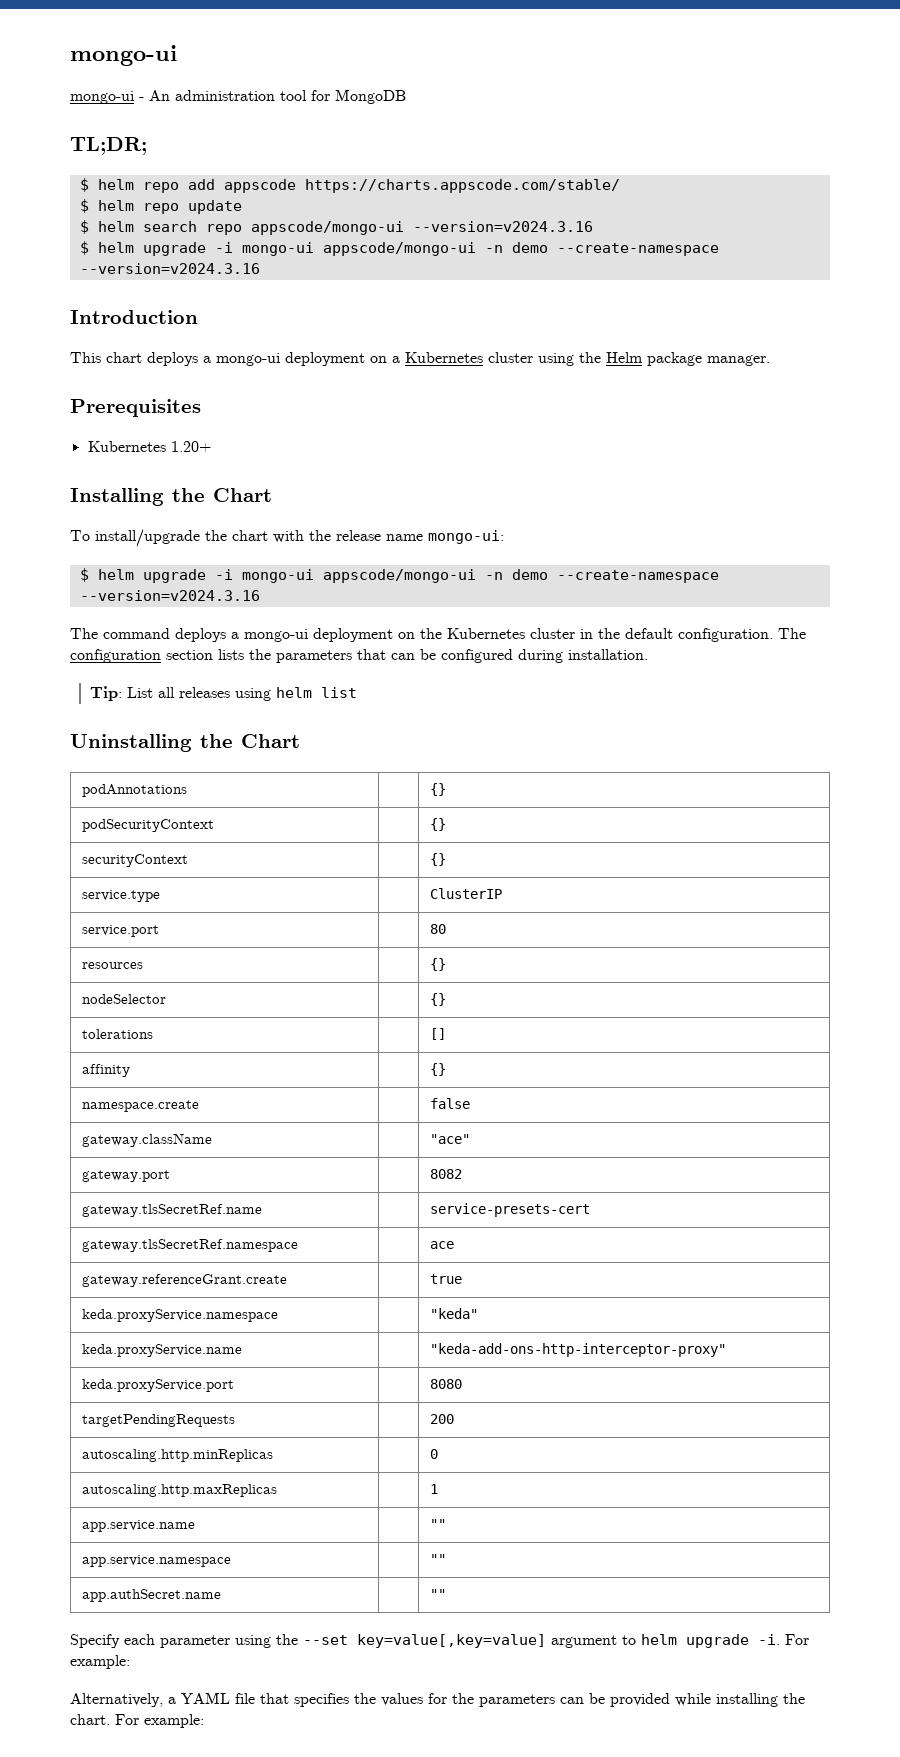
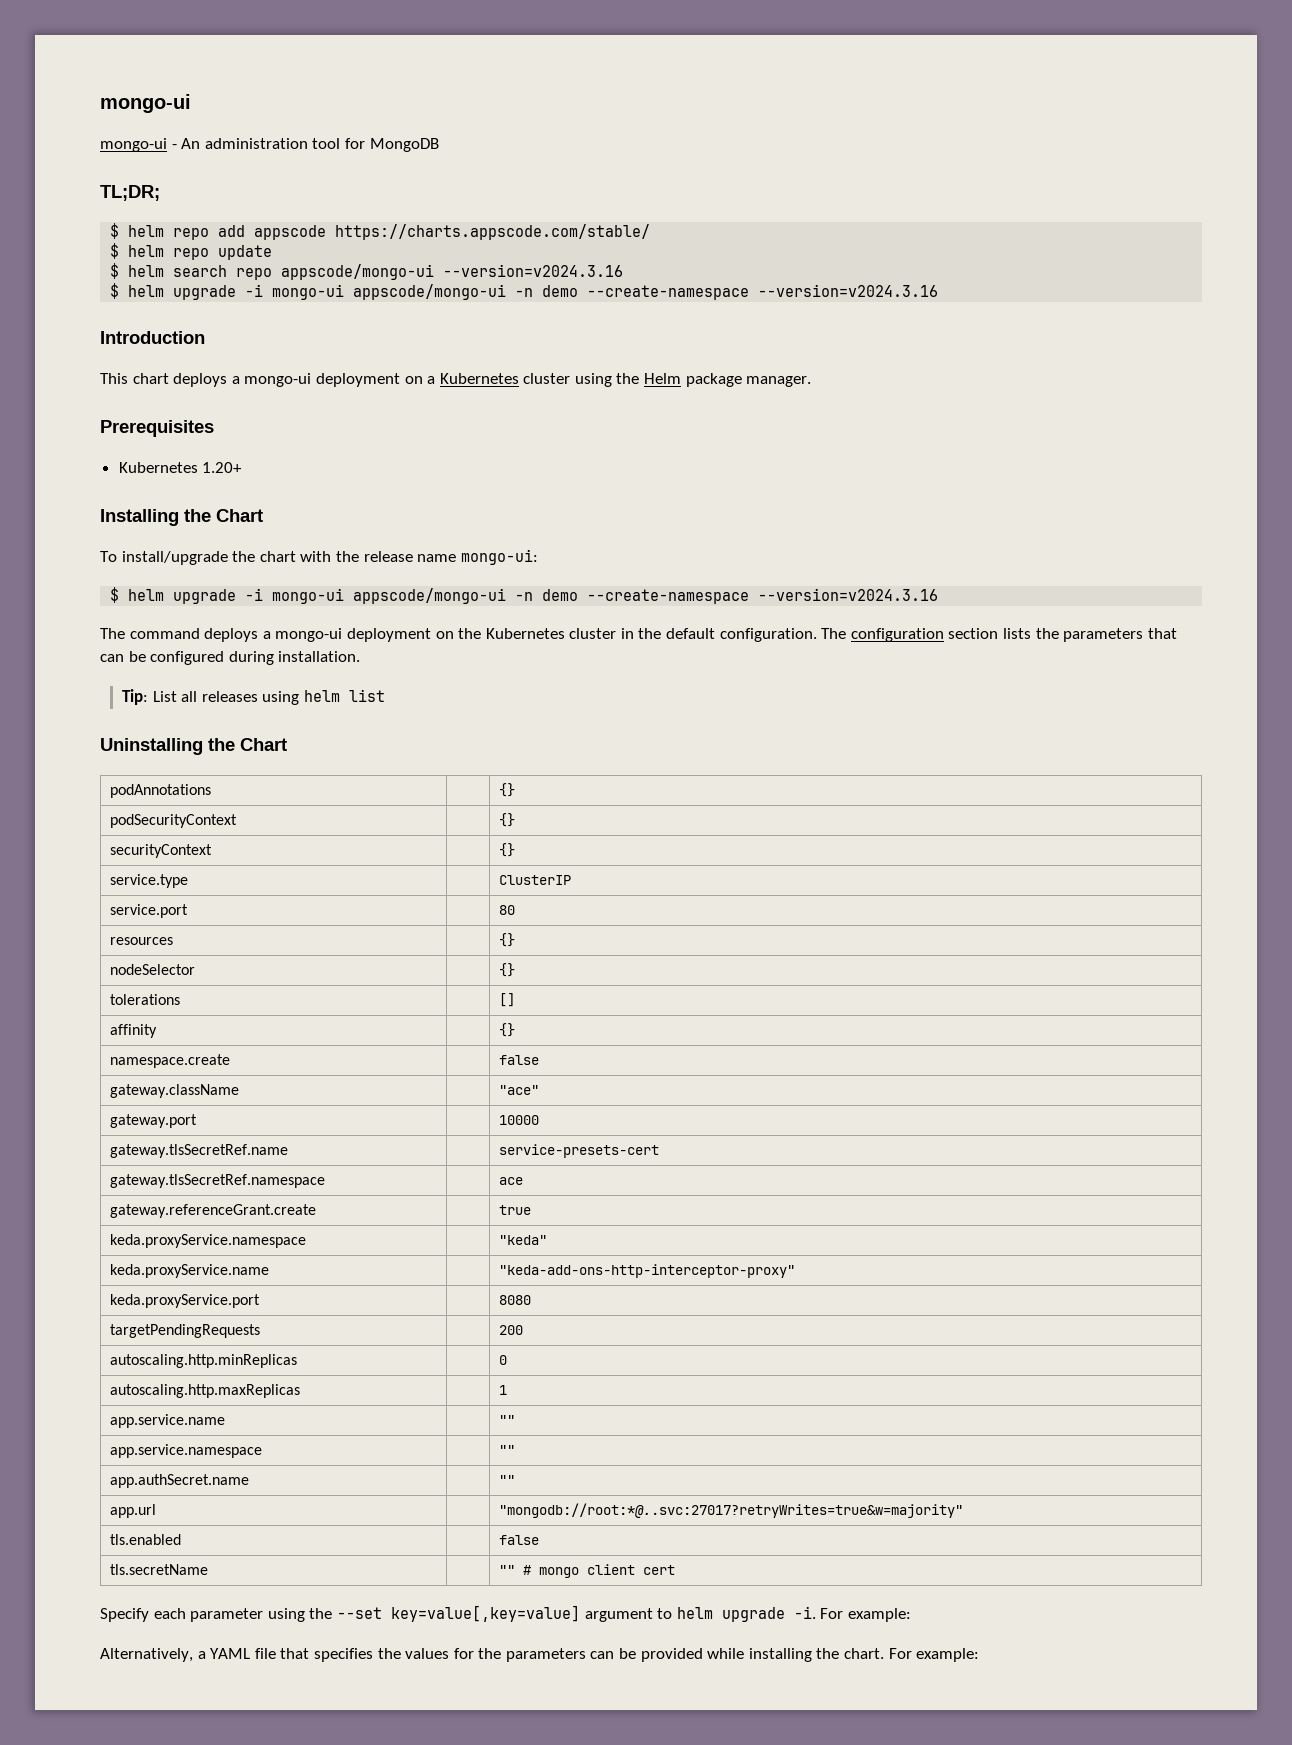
[429,1169,462,1179] 8082 -> [499,1115,540,1125] 10000
(446, 1594) none -> [110,1504,157,1518] [499,1503,964,1518] [110,1534,182,1545] [499,1535,540,1545] [110,1564,209,1575] [499,1564,676,1578] // app.url | | "mongodb://root:*@..svc:27017?retryWrites=true&w=majority" // tls.enabled | | false // tls.secretName | | "" # mongo client cert

